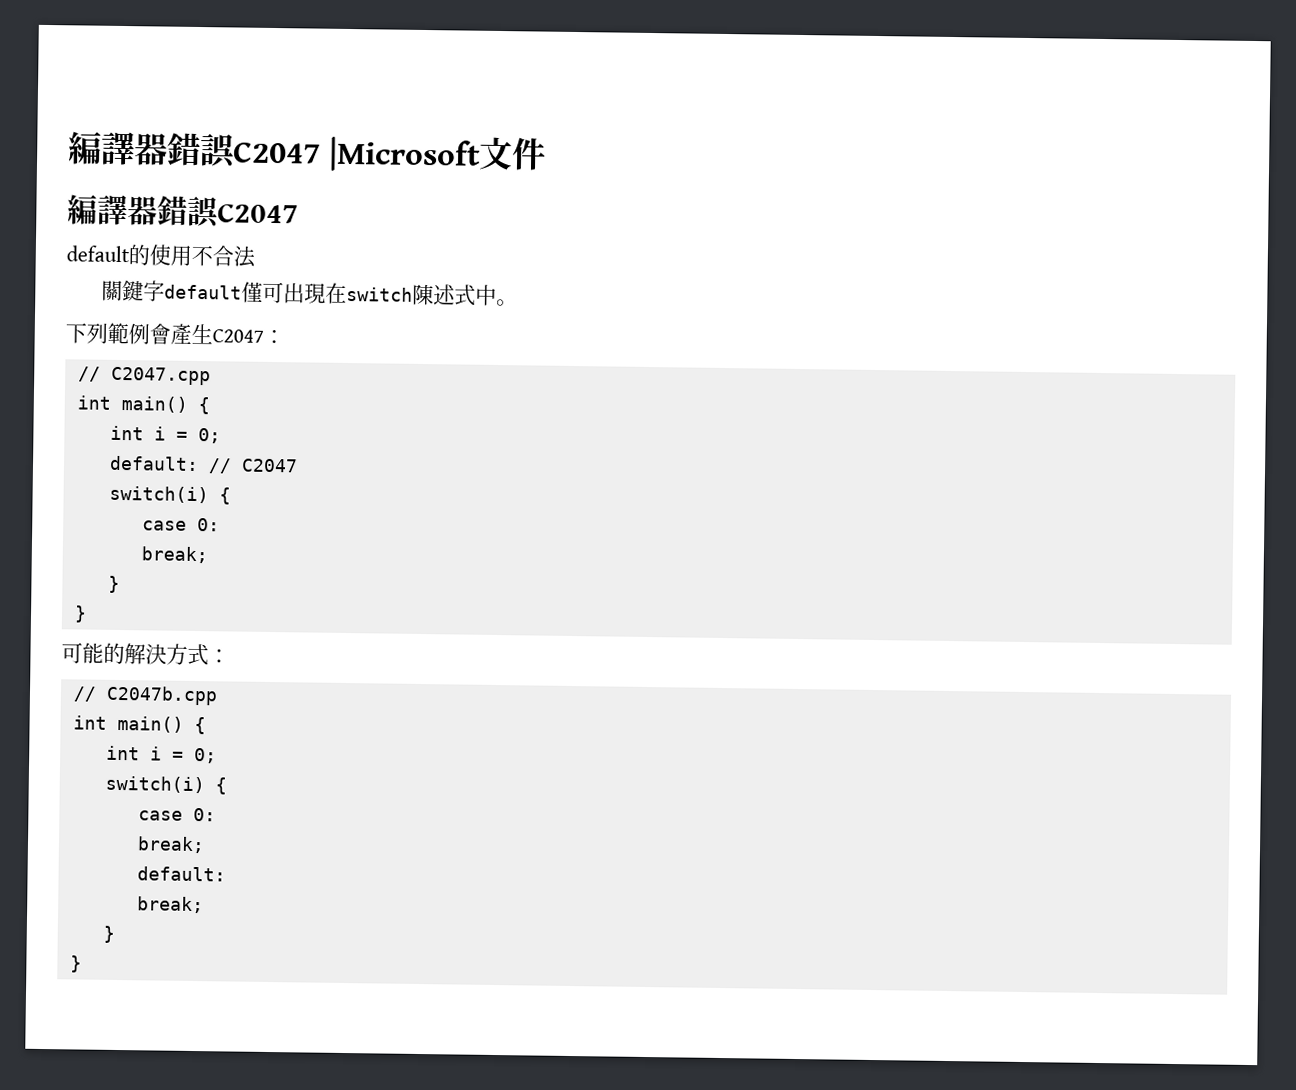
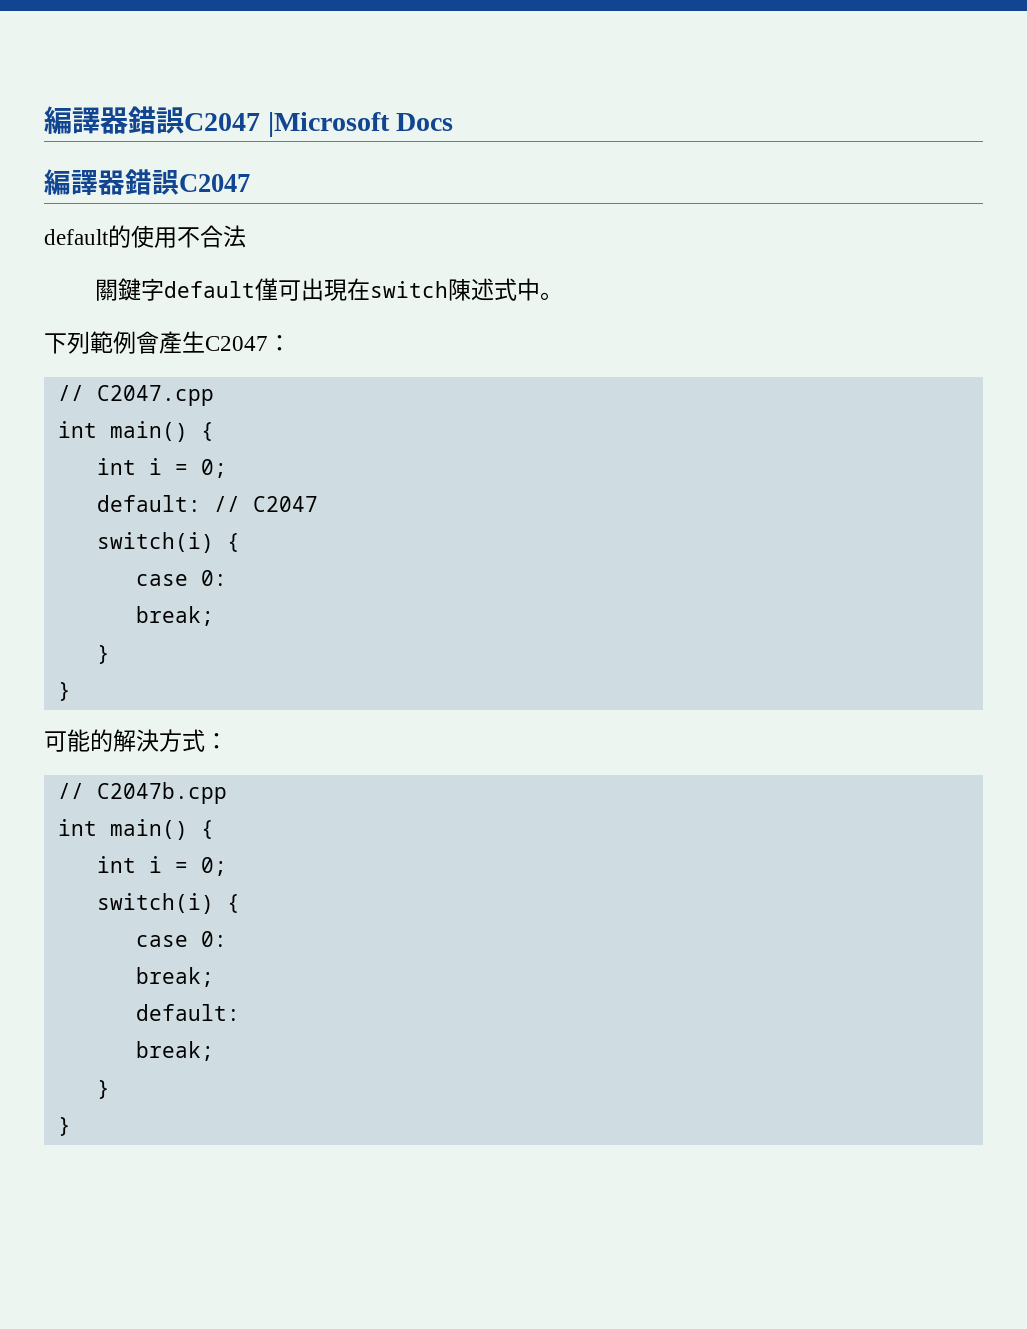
[478,136,546,171] 文件 -> [396,113,454,131] Docs

